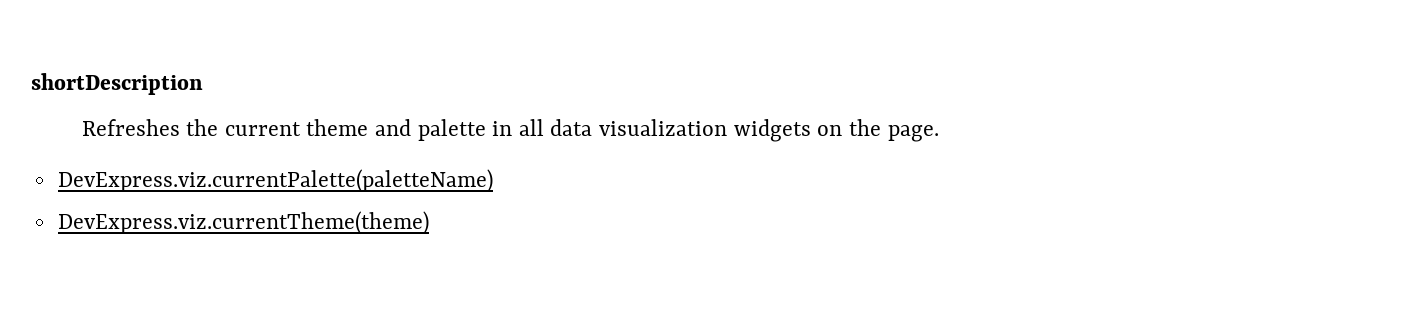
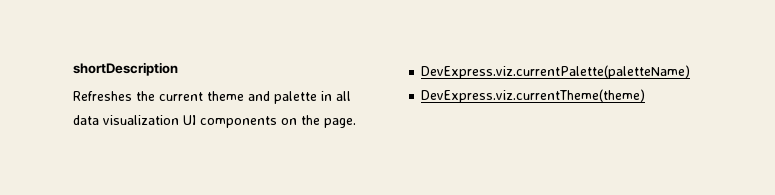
[733,119,811,142] widgets -> [183,115,277,128] UI components

